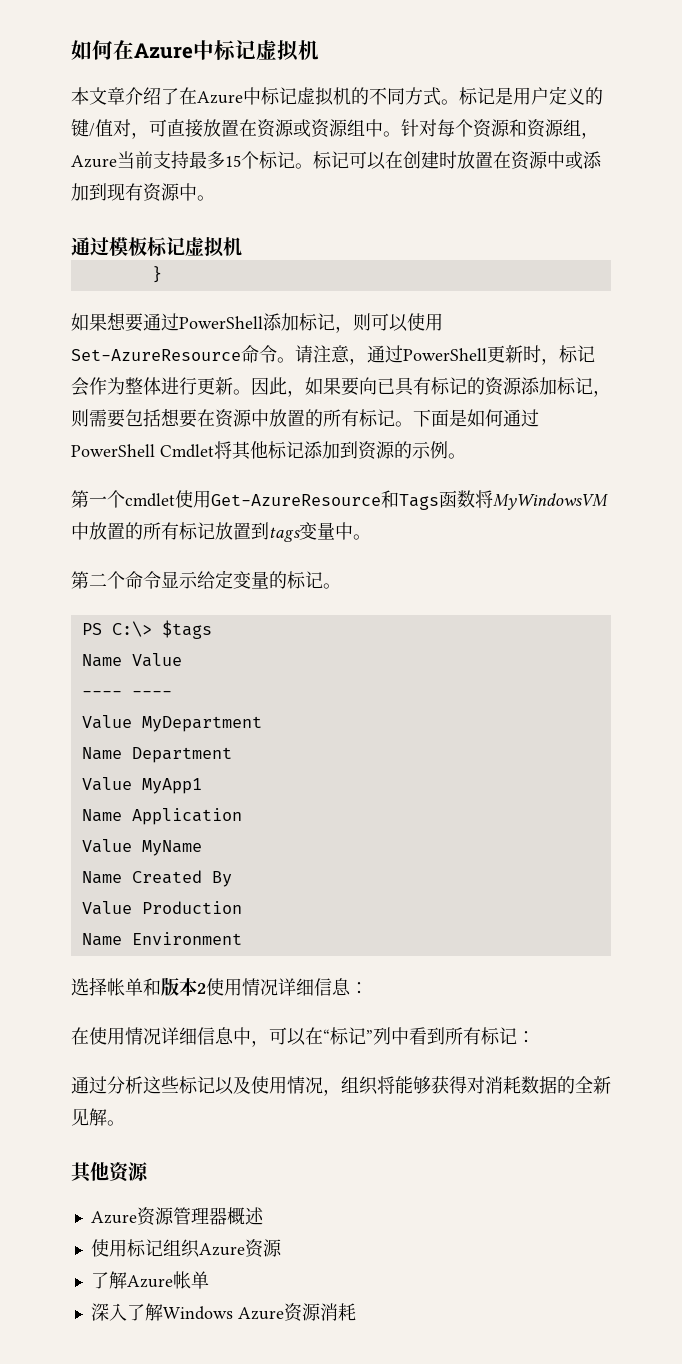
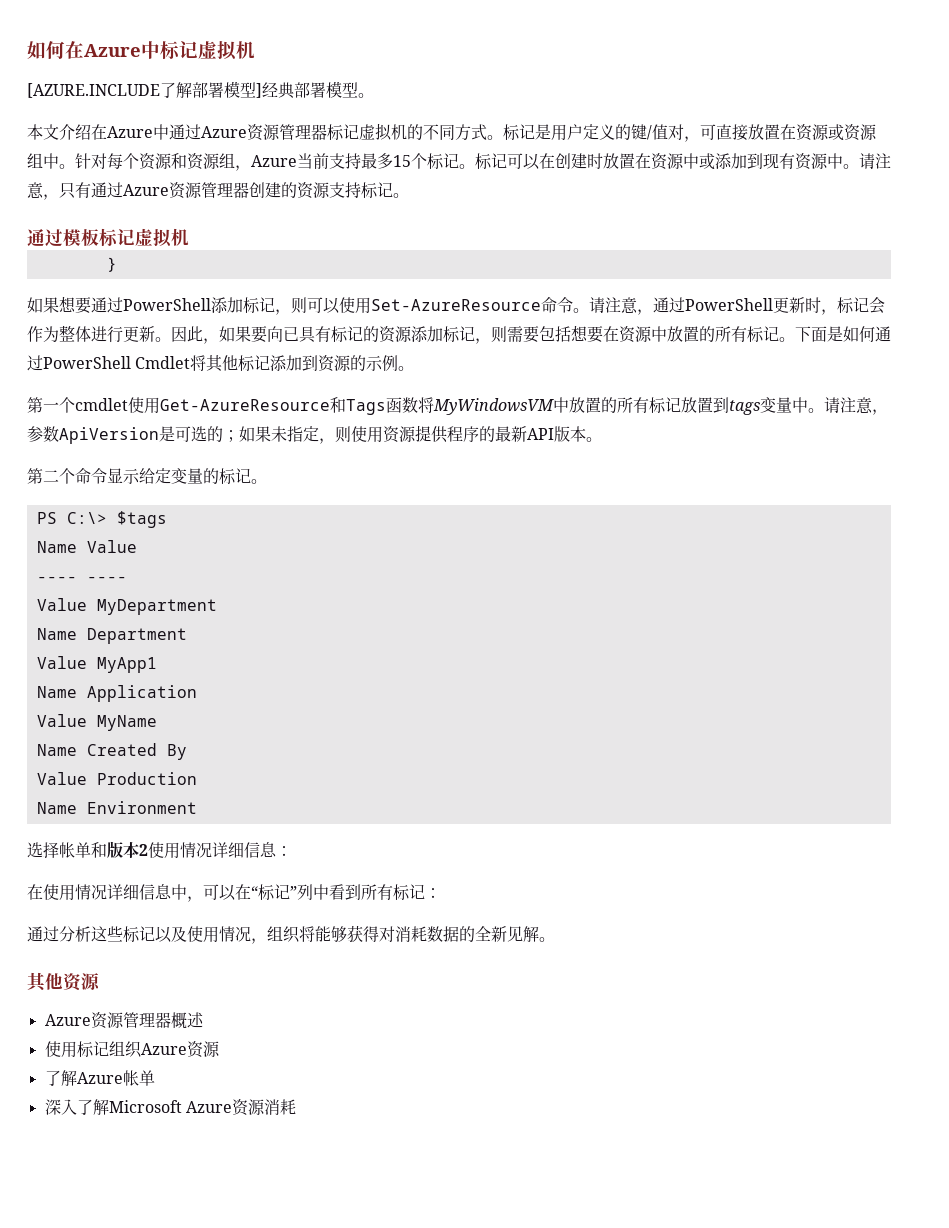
[71,87,261,105] 本文章介绍了在Azure中 -> [27,81,374,99] [27,124,327,141] [AZURE.INCLUDE了解部署模型]经典部署模型。 // 本文介绍在Azure中通过Azure资源管理器
(215, 198) none -> [859,153,891,169] [27,182,409,200] 请注意，只有通过Azure资源管理器创建的资源支持标记。
(371, 537) none -> [824,397,888,415] [27,425,602,444] 请注意，参数ApiVersion是可选的；如果未指定，则使用资源提供程序的最新API版本。
[162,1306,233,1320] Windows -> [108,1100,182,1113] Microsoft

